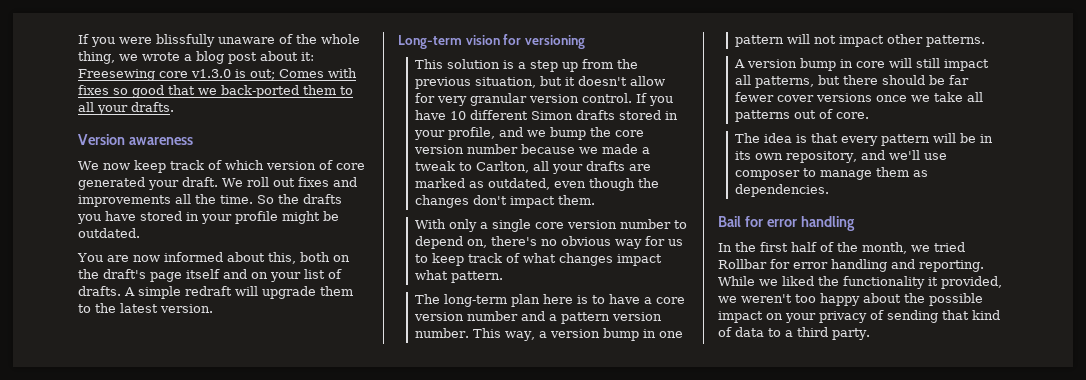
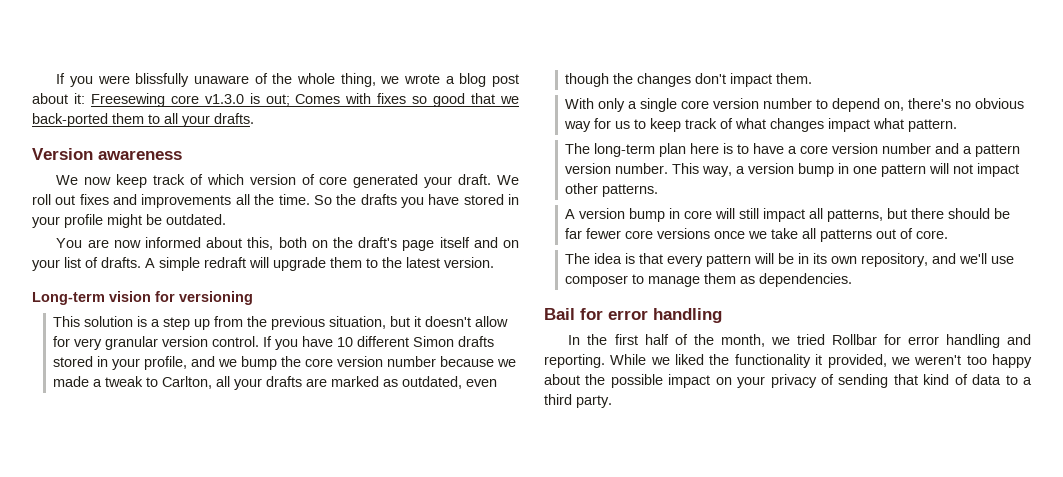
[777,95,815,102] cover -> [625,230,654,239] core

